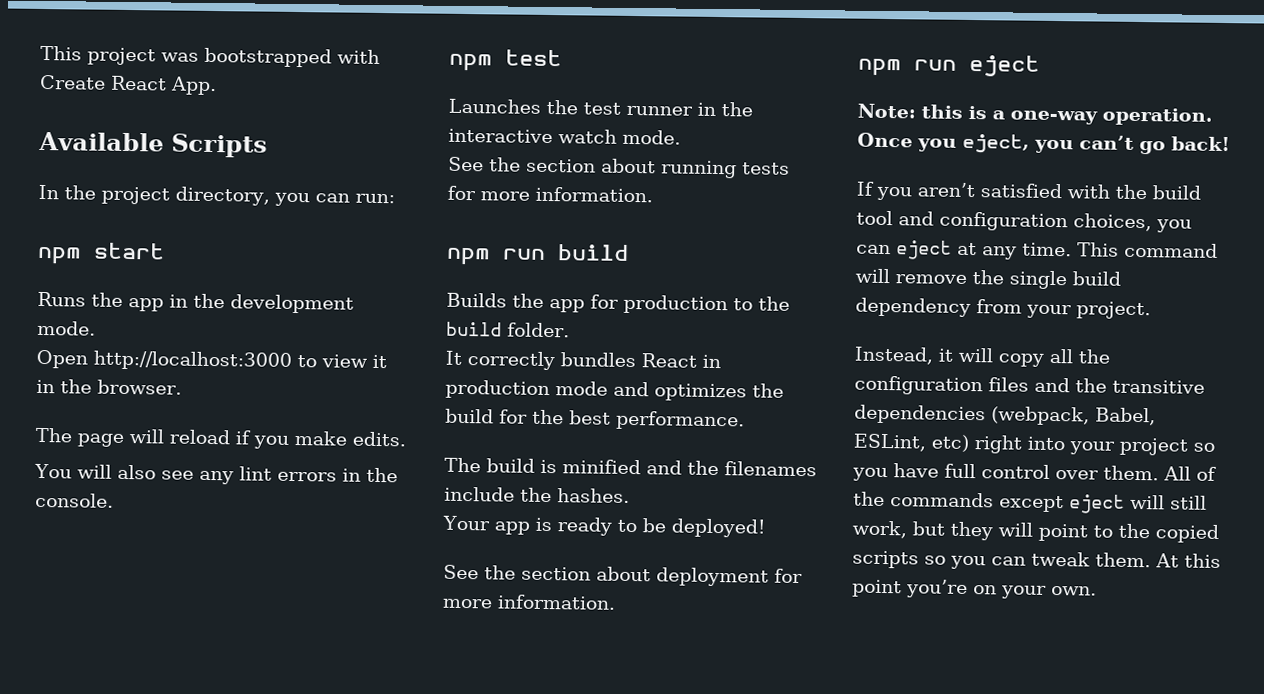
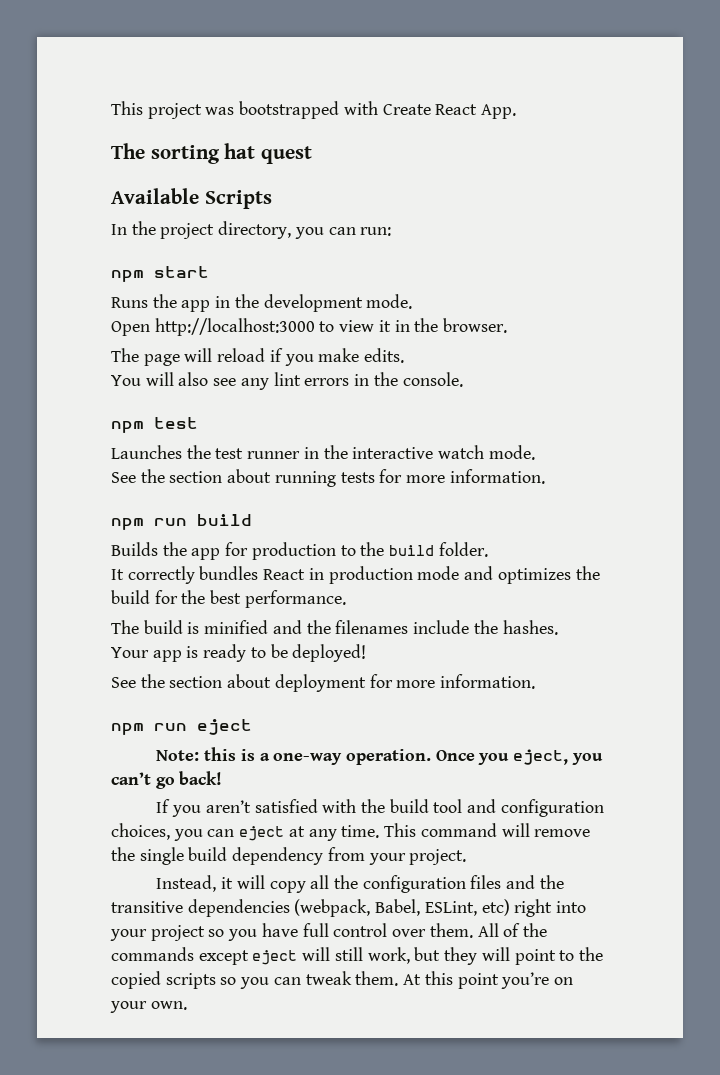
(217, 86) none -> [111,143,312,164] // The sorting hat quest

